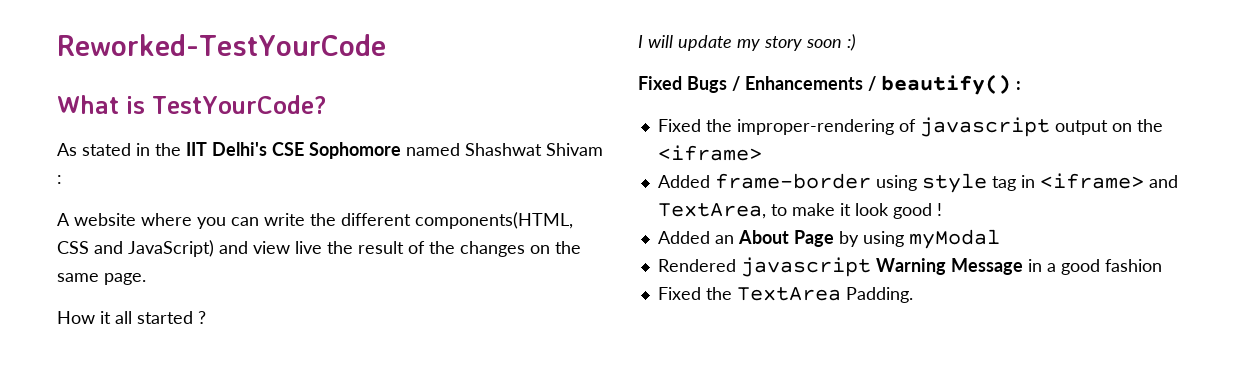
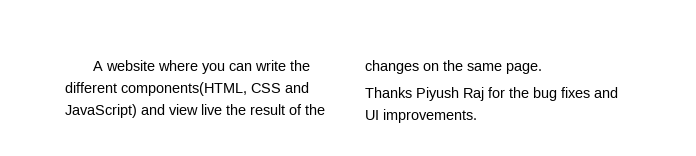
[57,34,386,56] [57,95,327,114] [57,142,603,159] [57,175,62,184] Reworked-TestYourCode // What is TestYourCode? // As stated in the IIT Delhi's CSE Sophomore named Shashwat Shivam : // -> (92, 66) none
[57,311,206,324] [638,34,856,51] [638,74,1021,95] [657,117,1163,137] [657,145,762,161] [657,173,1178,193] [657,203,942,219] [657,229,1000,249] [657,257,1162,277] [657,287,913,303] How it all started ? // I will update my story soon :) // Fixed Bugs / Enhancements / beautify() : // Fixed the improper-rendering of javascript output on the <iframe> // Added frame-border using style tag in <iframe> and TextArea, to make it look good ! // Added an About Page by using myModal // Rendered javascript Warning Message in a good fashion // Fixed the TextArea Padding. -> [365,87,618,101] [365,109,477,123] Thanks Piyush Raj for the bug fixes and UI improvements.

